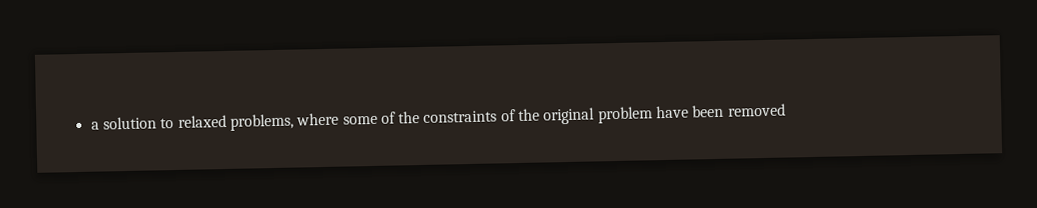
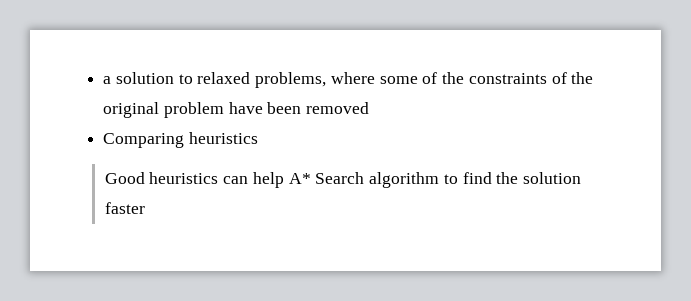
(786, 110) none -> [103,132,258,148] [104,172,581,188] [104,202,145,214] // Comparing heuristics // Good heuristics can help A* Search algorithm to find the solution faster

